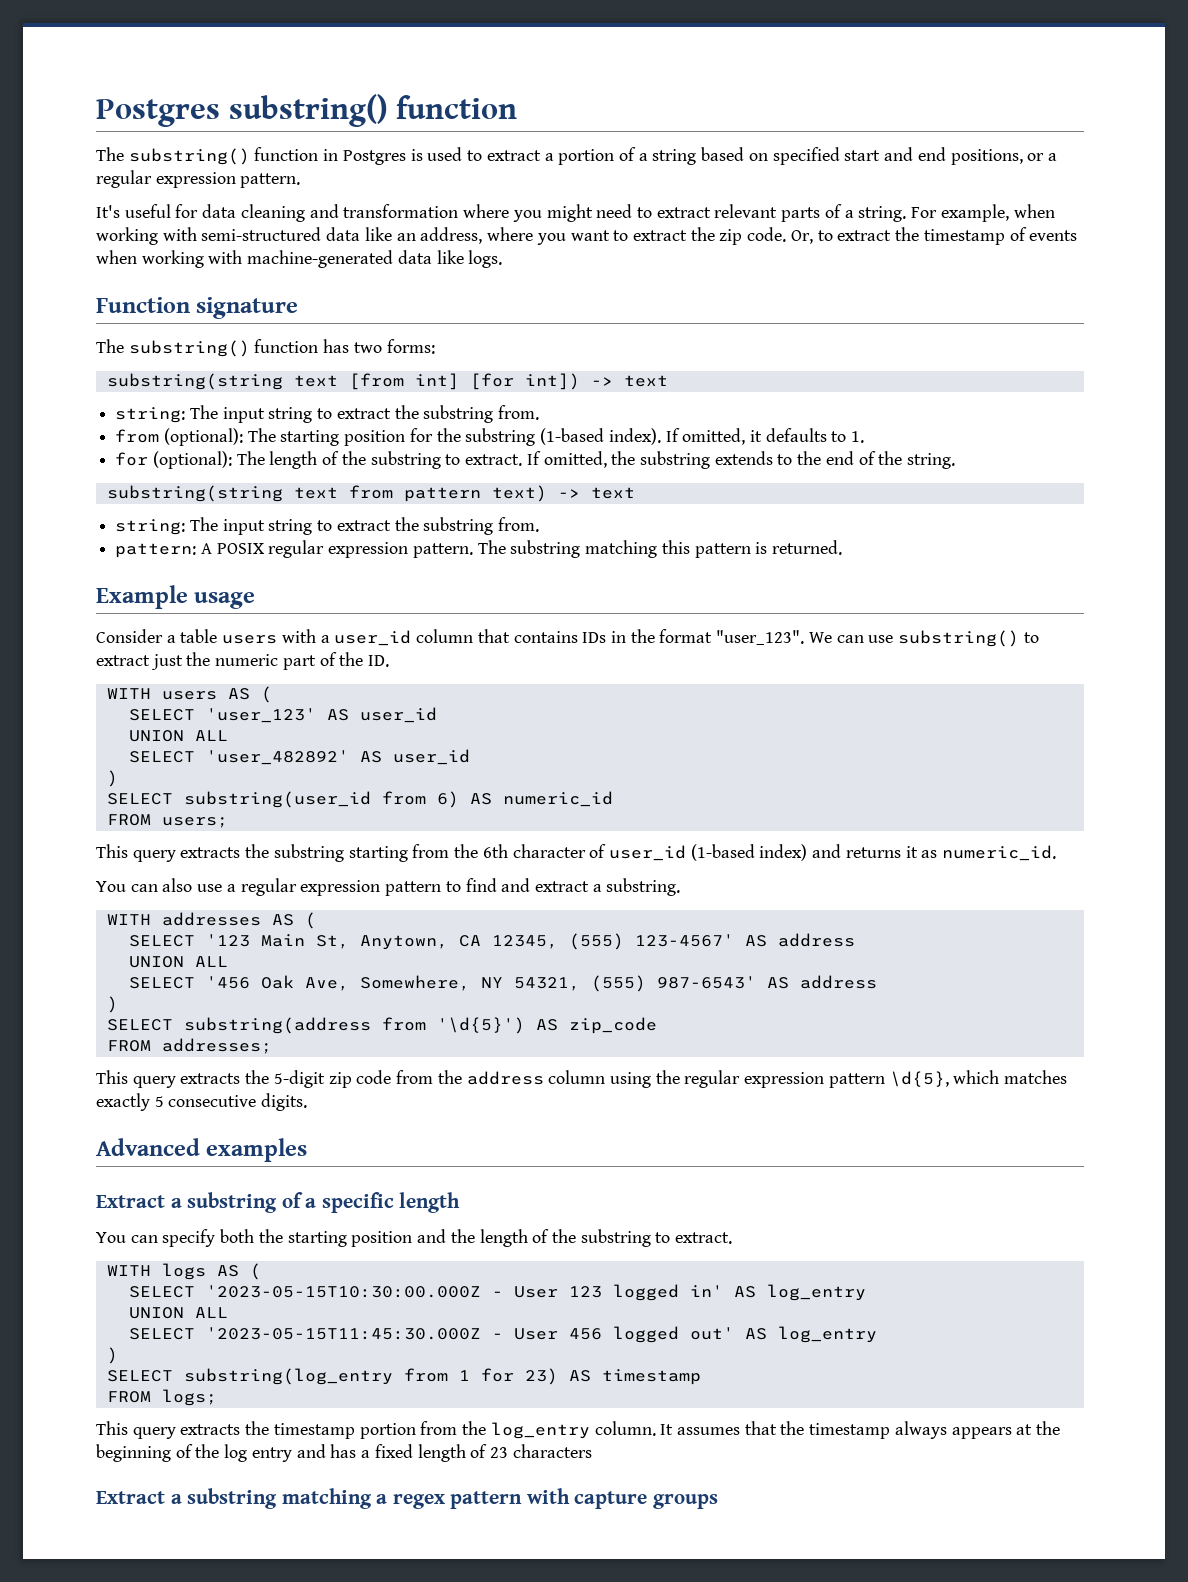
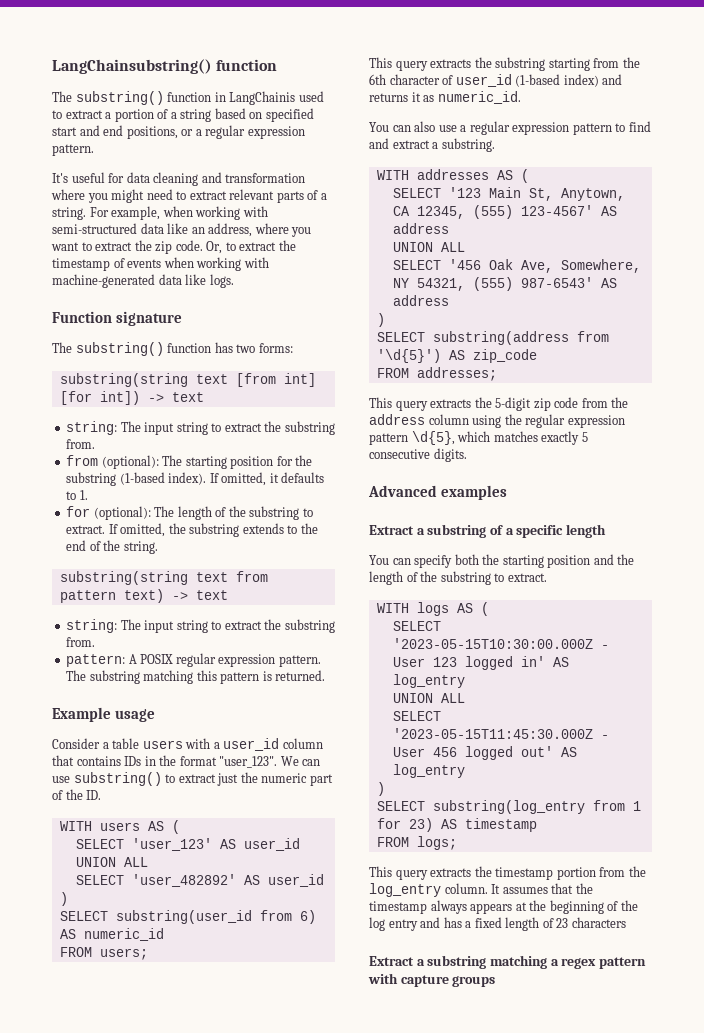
[96,94,388,127] Postgres substring() -> [52,59,212,74] LangChainsubstring()
[342,149,423,165] Postgres is -> [229,91,296,105] LangChainis

